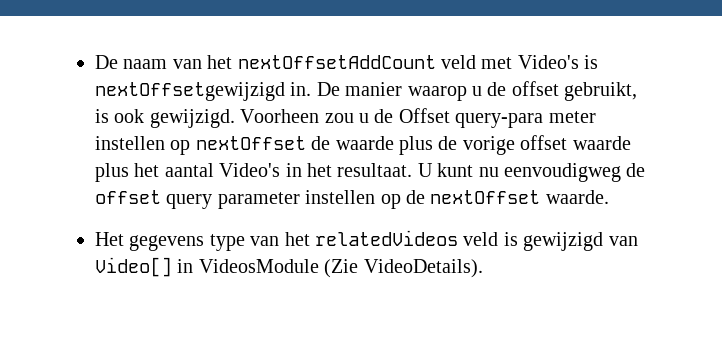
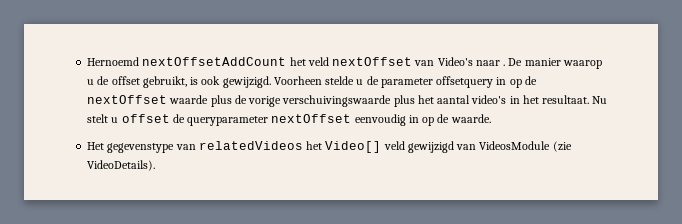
[95,55,599,69] [95,82,312,101] De naam van het nextOffsetAddCount veld met Video's is nextOffsetgewijzigd in. -> [87,57,506,66] Hernoemd nextOffsetAddCount het veld nextOffset van Video's naar .
[324,108,596,128] [95,136,331,155] zou u de Offset query-para meter instellen op nextOffset de -> [325,76,537,88] [87,95,168,104] stelde u de parameter offsetquery in op de nextOffset
[520,135,631,150] offset waarde -> [282,95,392,107] verschuivingswaarde
[219,163,281,177] Video's -> [471,95,507,104] video's
[417,163,646,182] [95,190,541,209] U kunt nu eenvoudigweg de offset query parameter instellen op de nextOffset -> [592,96,608,104] [87,114,450,126] Nu stelt u offset de queryparameter nextOffset eenvoudig in op de
[129,230,638,251] [95,257,359,278] gegevens type van het relatedVideos veld is gewijzigd van Video[] in VideosModule (Zie -> [107,141,572,153] gegevenstype van relatedVideos het Video[] veld gewijzigd van VideosModule (zie

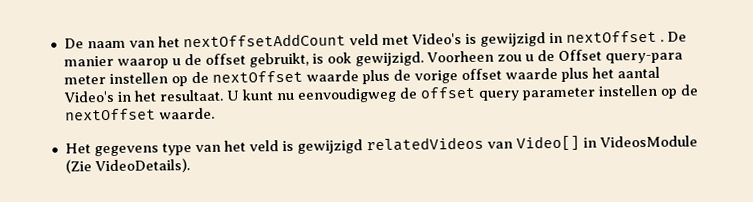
[87,57,500,66] Hernoemd nextOffsetAddCount het veld nextOffset van Video's naar -> [63,30,657,49] De naam van het nextOffsetAddCount veld met Video's is gewijzigd in nextOffset
[325,76,507,88] stelde u de parameter offsetquery in -> [496,49,683,64] [63,72,168,85] zou u de Offset query-para meter instellen
[282,95,392,107] verschuivingswaarde -> [460,67,558,81] offset waarde
[471,95,507,104] video's -> [62,90,114,103] Video's
[592,96,608,104] [87,114,450,126] Nu stelt u offset de queryparameter nextOffset eenvoudig in op de -> [225,84,698,103] [64,108,156,121] U kunt nu eenvoudigweg de offset query parameter instellen op de nextOffset
[107,141,572,153] gegevenstype van relatedVideos het Video[] veld gewijzigd van VideosModule (zie -> [93,135,698,157] [64,159,92,174] gegevens type van het veld is gewijzigd relatedVideos van Video[] in VideosModule (Zie

